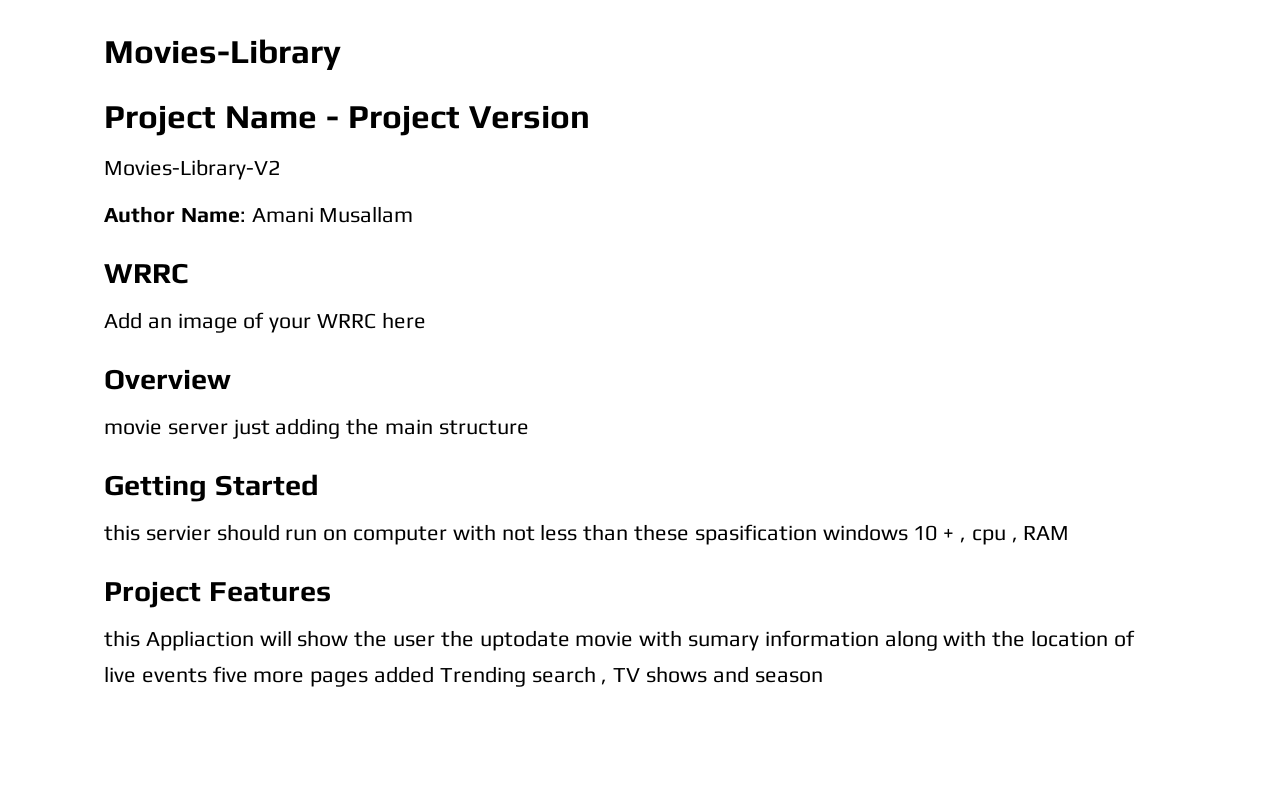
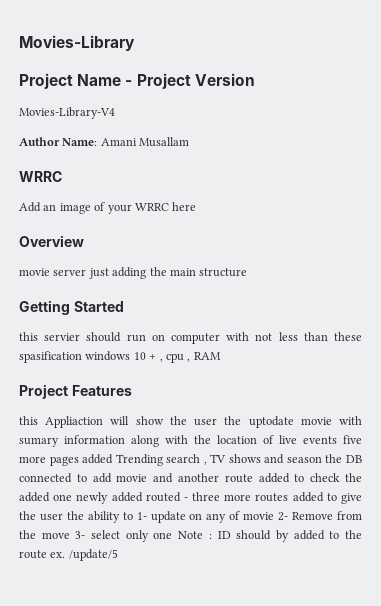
[104,159,280,180] Movies-Library-V2 -> [19,107,115,119] Movies-Library-V4
(823, 677) none -> [325,454,362,463] [19,473,363,483] [19,492,363,504] [19,511,362,523] [19,530,362,542] [19,549,118,561] the DB connected to add movie and another route added to check the added one newly added routed - three more routes added to give the user the ability to 1- update on any of movie 2- Remove from the move 3- select only one Note : ID should by added to the route ex. /update/5

